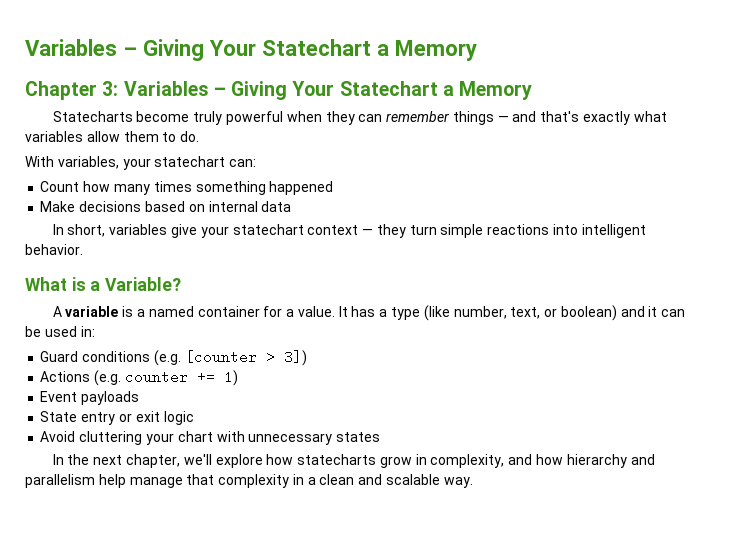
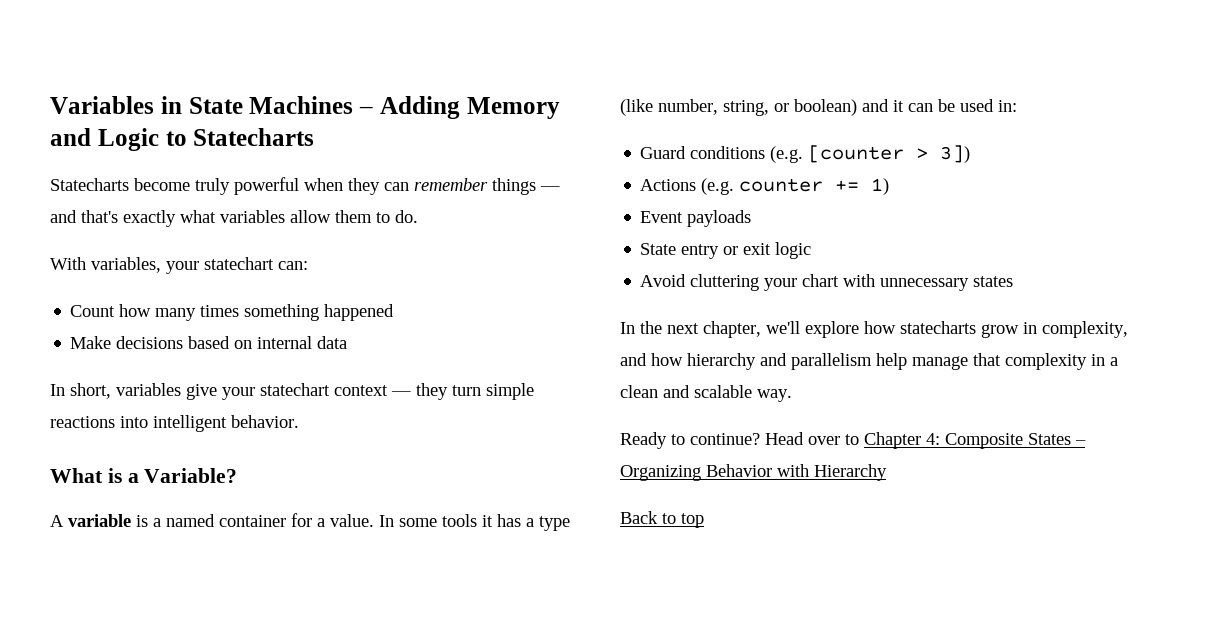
[25,39,477,61] [25,81,533,100] Variables – Giving Your Statechart a Memory // Chapter 3: Variables – Giving Your Statechart a Memory -> [50,96,560,119] [50,128,315,151] Variables in State Machines – Adding Memory and Logic to Statecharts
[338,306,348,317] It -> [379,514,493,527] In some tools it
[510,307,541,319] text, -> [723,100,769,116] string,
(473, 482) none -> [620,432,1086,449] [620,464,887,481] [620,511,704,528] // Ready to continue? Head over to Chapter 4: Composite States – Organizing Behavior with Hierarchy // Back to top

